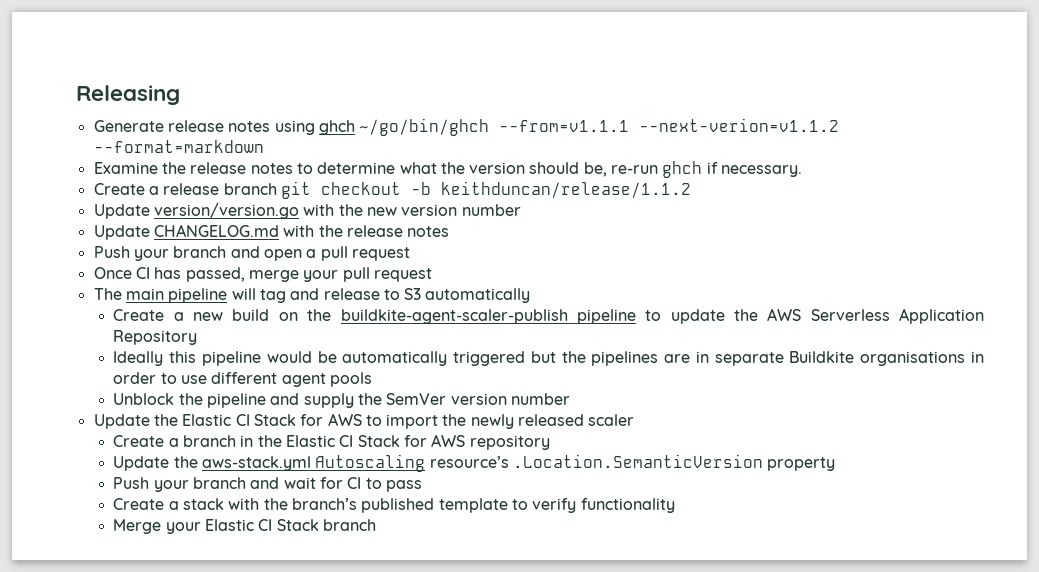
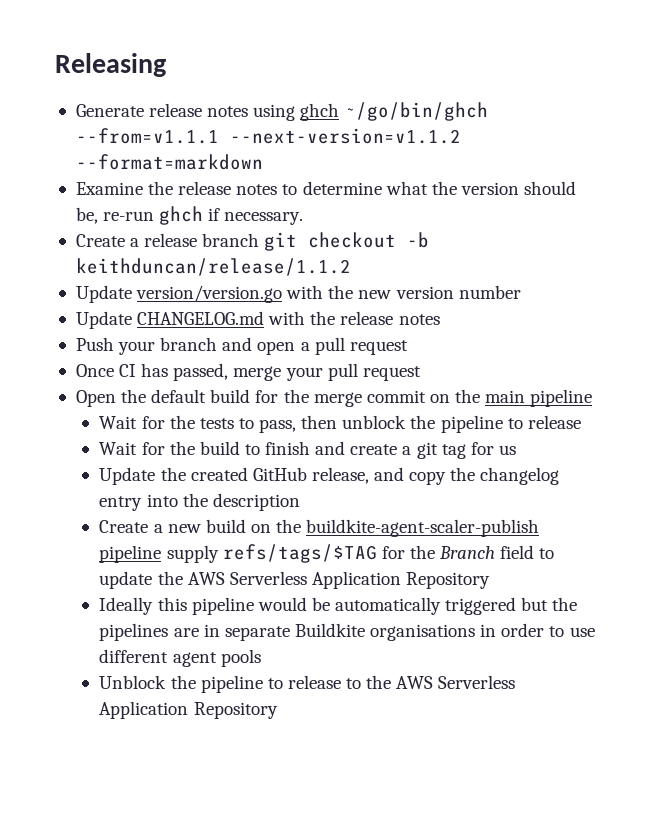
[639,118,840,132] --next-verion=v1.1.2 -> [229,128,461,144] --next-version=v1.1.2
[93,288,531,303] The main pipeline will tag and release to S3 automatically -> [75,389,593,407] [99,415,581,433] [99,441,516,459] [99,467,560,485] [99,493,300,511] Open the default build for the merge commit on the main pipeline // Wait for the tests to pass, then unblock the pipeline to release // Wait for the build to finish and create a git tag for us // Update the created GitHub release, and copy the changelog entry into the description
(636, 316) none -> [166,544,535,563] supply refs/tags/$TAG for the Branch field
[270,393,570,408] [93,413,635,429] [113,434,550,450] [113,454,836,472] [113,477,422,492] [113,498,675,513] [113,519,377,534] and supply the SemVer version number // Update the Elastic CI Stack for AWS to import the newly released scaler // Create a branch in the Elastic CI Stack for AWS repository // Update the aws-stack.yml Autoscaling resource’s .Location.SemanticVersion property // Push your branch and wait for CI to pass // Create a stack with the branch’s published template to verify functionality // Merge your Elastic CI Stack branch -> [267,675,516,689] [99,701,278,719] to release to the AWS Serverless Application Repository

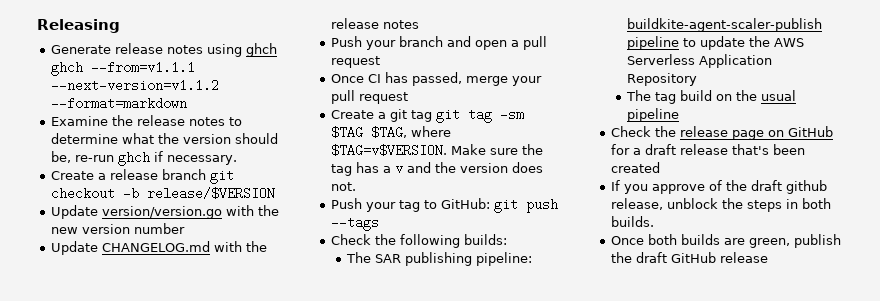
[344,102,488,121] ~/go/bin/ghch -> [51,61,84,76] ghch
[75,258,351,276] keithduncan/release/1.1.2 -> [147,187,276,200] release/$VERSION
[75,389,593,407] [99,415,581,433] [99,441,516,459] [99,467,560,485] [99,493,300,511] [99,519,540,537] [99,544,535,563] Open the default build for the merge commit on the main pipeline // Wait for the tests to pass, then unblock the pipeline to release // Wait for the build to finish and create a git tag for us // Update the created GitHub release, and copy the changelog entry into the description // Create a new build on the buildkite-agent-scaler-publish pipeline supply refs/tags/$TAG for the Branch field -> [331,108,525,123] [331,126,452,139] [331,144,544,157] [331,162,544,176] [331,182,357,191] [331,198,559,213] [331,216,380,231] [331,234,508,248] [346,252,533,266] [627,18,823,32] [627,36,680,50] Create a git tag git tag -sm $TAG $TAG, where $TAG=v$VERSION. Make sure the tag has a v and the version does not. // Push your tag to GitHub: git push --tags // Check the following builds: // The SAR publishing pipeline: buildkite-agent-scaler-publish pipeline
[99,597,578,615] [99,623,595,641] [99,649,261,667] [99,675,516,693] [99,701,278,719] Ideally this pipeline would be automatically triggered but the pipelines are in separate Buildkite organisations in order to use different agent pools // Unblock the pipeline to release to the AWS Serverless Application Repository -> [626,90,797,104] [627,108,680,122] [611,126,834,140] [611,144,806,155] [611,162,661,173] [611,180,828,194] [611,198,832,212] [611,216,655,227] [611,234,842,248] [611,252,769,263] The tag build on the usual pipeline // Check the release page on GitHub for a draft release that's been created // If you approve of the draft github release, unblock the steps in both builds. // Once both builds are green, publish the draft GitHub release

